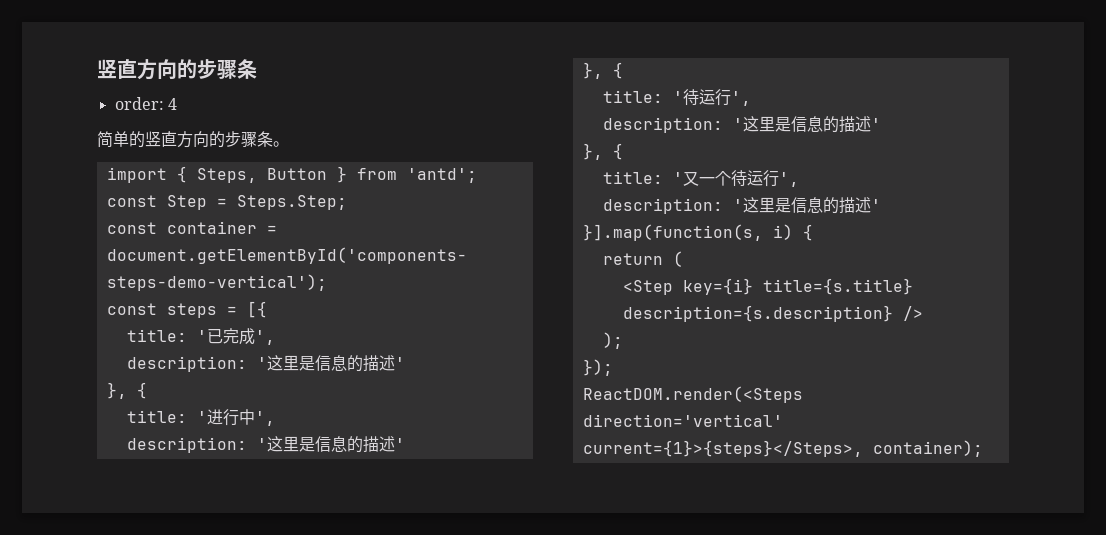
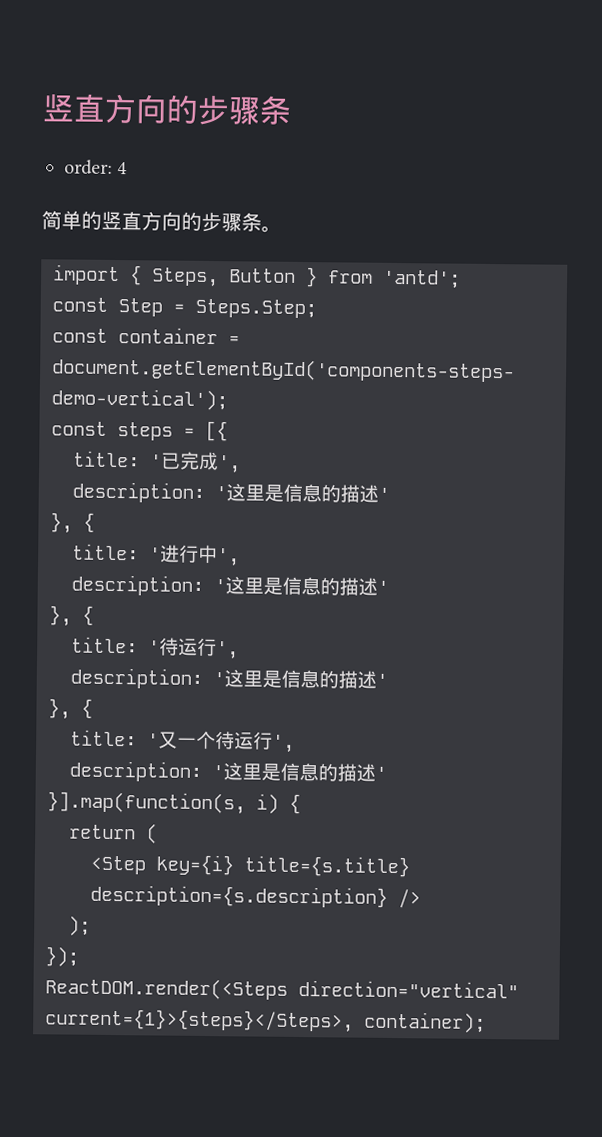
[582,414,783,427] direction='vertical' -> [298,979,519,999] direction="vertical"

